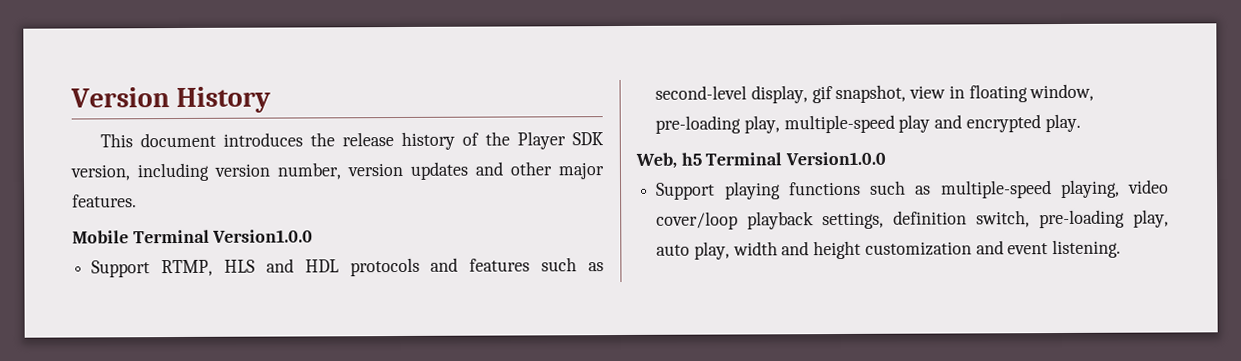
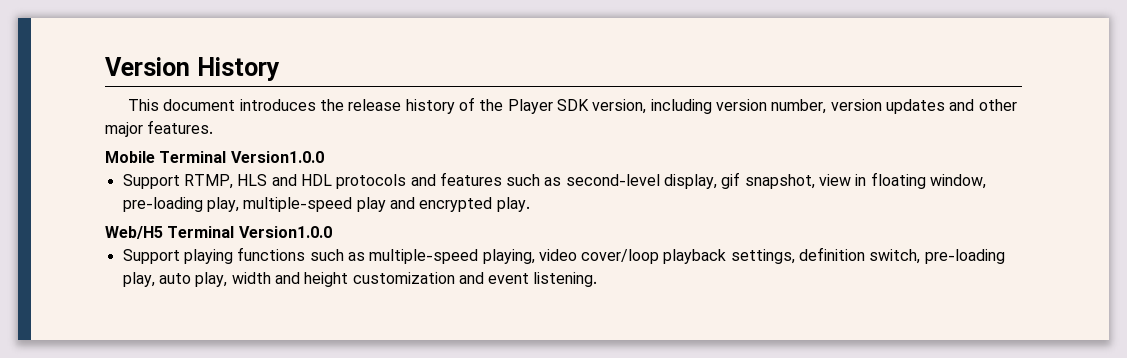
[635,152,702,169] Web, h5 -> [105,226,163,239] Web/H5

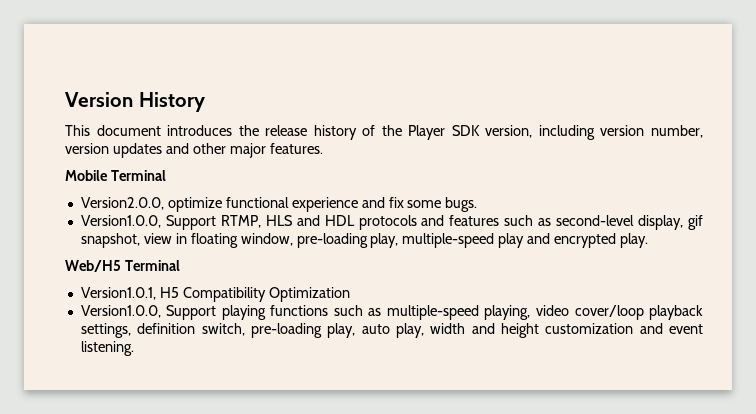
[230,151,324,163] Version1.0.0 // -> [80,197,478,212] [80,215,161,228] // Version2.0.0, optimize functional experience and fix some bugs. // Version1.0.0,
[238,226,332,238] Version1.0.0 // -> [80,287,350,302] [80,305,161,318] // Version1.0.1, H5 Compatibility Optimization // Version1.0.0,

